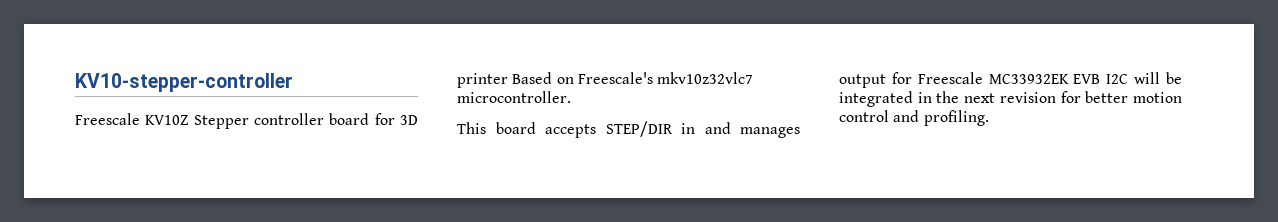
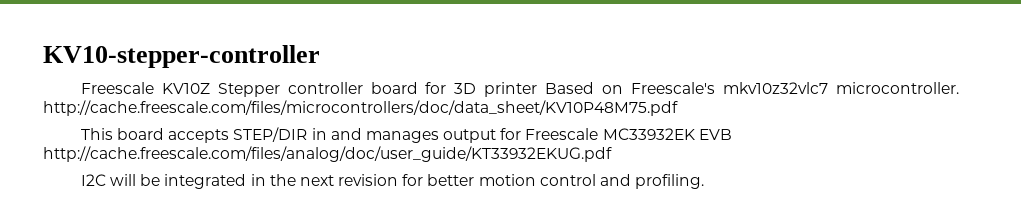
(571, 97) none -> [43,100,678,116] http://cache.freescale.com/files/microcontrollers/doc/data_sheet/KV10P48M75.pdf
(1101, 79) none -> [43,146,612,162] http://cache.freescale.com/files/analog/doc/user_guide/KT33932EKUG.pdf //

